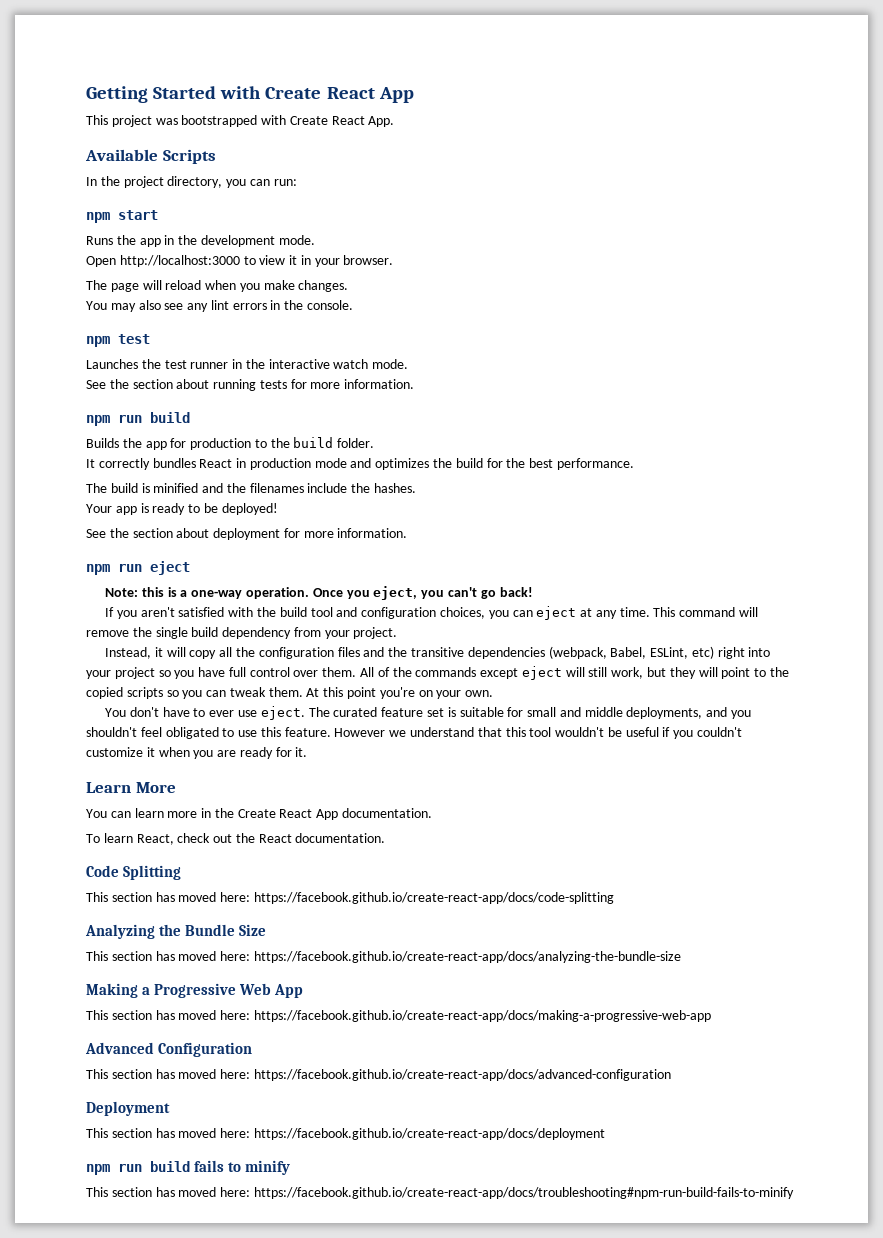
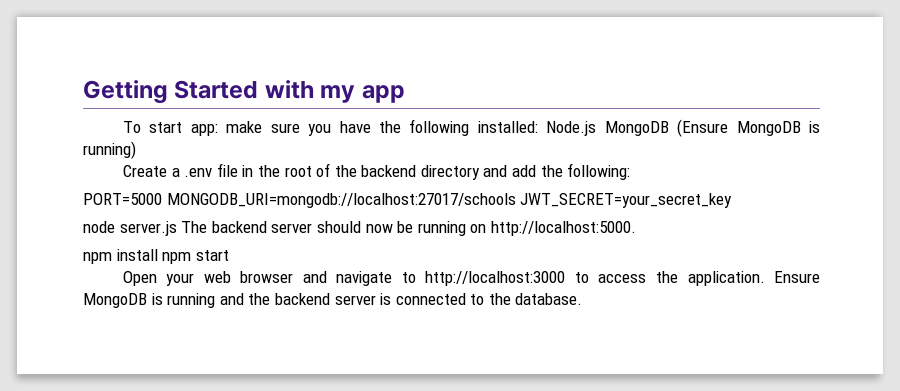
[265,87,414,103] [86,115,395,127] [85,149,216,164] [86,176,297,188] [86,210,158,223] [86,235,315,247] [86,255,394,267] [86,280,349,292] [86,300,354,312] [86,334,150,347] [86,359,409,369] [86,379,415,391] [86,412,190,426] [86,437,375,450] [86,458,634,470] [86,483,417,493] [86,503,278,515] [86,528,408,540] [86,561,190,575] [105,586,533,600] [105,606,758,620] [86,627,398,639] [105,646,771,659] [86,666,789,680] [86,687,494,699] [105,706,751,720] [86,727,743,739] [86,747,308,759] [86,782,176,793] [86,808,433,820] [86,833,386,845] [86,865,182,880] [86,892,614,904] [85,924,267,939] [86,951,681,963] [86,983,304,998] [86,1010,711,1022] [85,1042,253,1057] [86,1069,671,1081] [86,1101,170,1116] [86,1128,605,1140] [86,1160,291,1175] [86,1187,794,1199] Create React App // This project was bootstrapped with Create React App. // Available Scripts // In the project directory, you can run: // npm start // Runs the app in the development mode. // Open http://localhost:3000 to view it in your browser. // The page will reload when you make changes. // You may also see any lint errors in the console. // npm test // Launches the test runner in the interactive watch mode. // See the section about running tests for more information. // npm run build // Builds the app for production to the build folder. // It correctly bundles React in production mode and optimizes the build for the best performance. // The build is minified and the filenames include the hashes. // Your app is ready to be deployed! // See the section about deployment for more information. // npm run eject // Note: this is a one-way operation. Once you eject, you can't go back! // If you aren't satisfied with the build tool and configuration choices, you can eject at any time. This command will remove the single build dependency from your project. // Instead, it will copy all the configuration files and the transitive dependencies (webpack, Babel, ESLint, etc) right into your project so you have full control over them. All of the commands except eject will still work, but they will point to the copied scripts so you can tweak them. At this point you're on your own. // You don't have to ever use eject. The curated feature set is suitable for small and middle deployments, and you shouldn't feel obligated to use this feature. However we understand that this tool wouldn't be useful if you couldn't customize it when you are ready for it. // Learn More // You can learn more in the Create React App documentation. // To learn React, check out the React documentation. // Code Splitting // This section has moved here: https://facebook.github.io/create-react-app/docs/code-splitting // Analyzing the Bundle Size // This section has moved here: https://facebook.github.io/create-react-app/docs/analyzing-the-bundle-size // Making a Progressive Web App // This section has moved here: https://facebook.github.io/create-react-app/docs/making-a-progressive-web-app // Advanced Configuration // This section has moved here: https://facebook.github.io/create-react-app/docs/advanced-configuration // Deployment // This section has moved here: https://facebook.github.io/create-react-app/docs/deployment // npm run build fails to minify // This section has moved here: https://facebook.github.io/create-react-app/docs/troubleshooting#npm-run-build-fails-to-minify -> [320,85,405,103] [122,119,821,137] [83,141,136,159] [122,163,631,180] [83,193,733,208] [83,221,636,236] [83,249,229,264] [122,271,821,286] [83,293,583,308] my app // To start app: make sure you have the following installed: Node.js MongoDB (Ensure MongoDB is running) // Create a .env file in the root of the backend directory and add the following: // PORT=5000 MONGODB_URI=mongodb://localhost:27017/schools JWT_SECRET=your_secret_key // node server.js The backend server should now be running on http://localhost:5000. // npm install npm start // Open your web browser and navigate to http://localhost:3000 to access the application. Ensure MongoDB is running and the backend server is connected to the database.

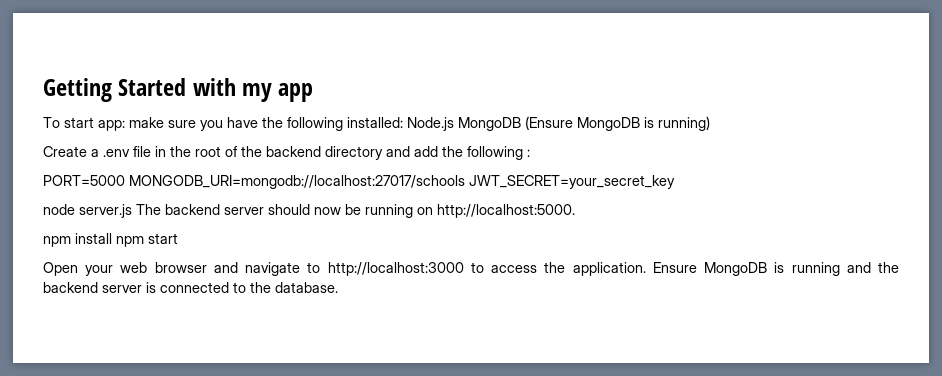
[567,163,631,180] following: -> [467,146,530,160] following :

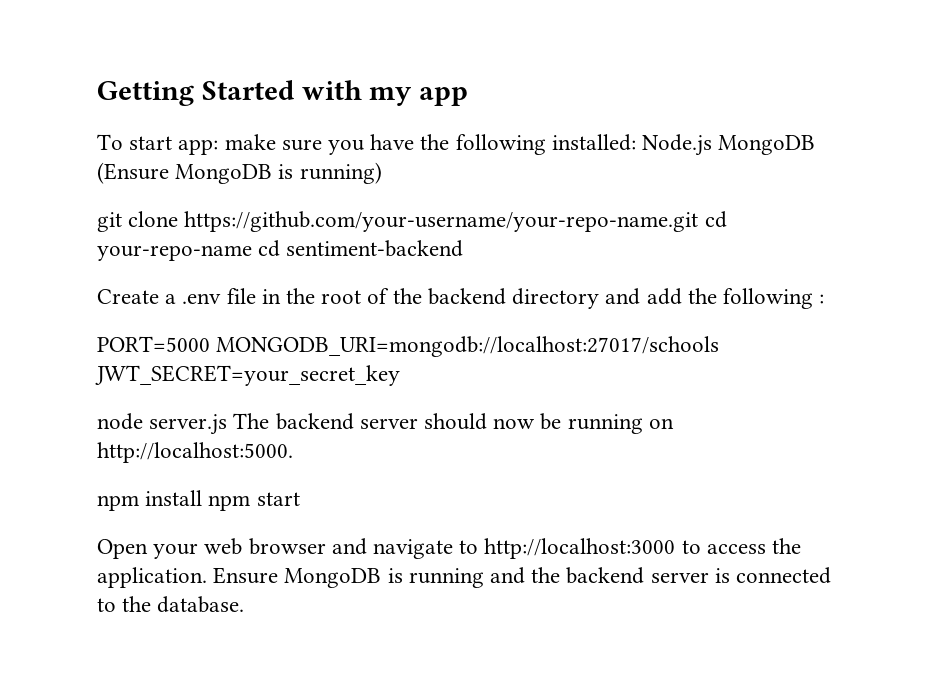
(710, 123) none -> [97,211,727,232] [97,240,464,261] // git clone https://github.com/your-username/your-repo-name.git cd your-repo-name cd sentiment-backend

